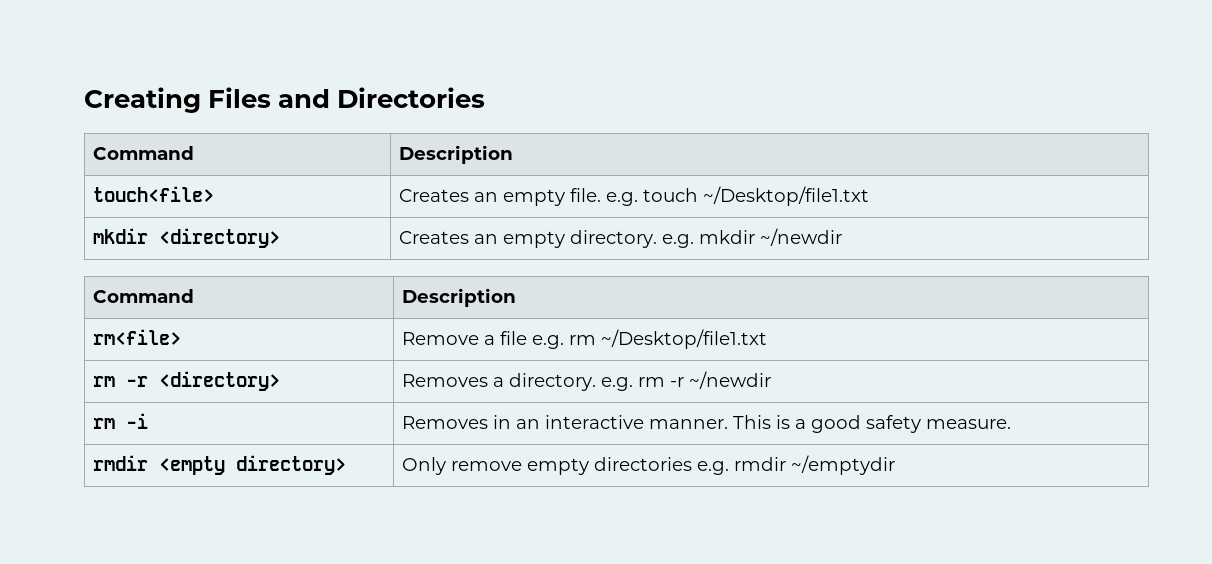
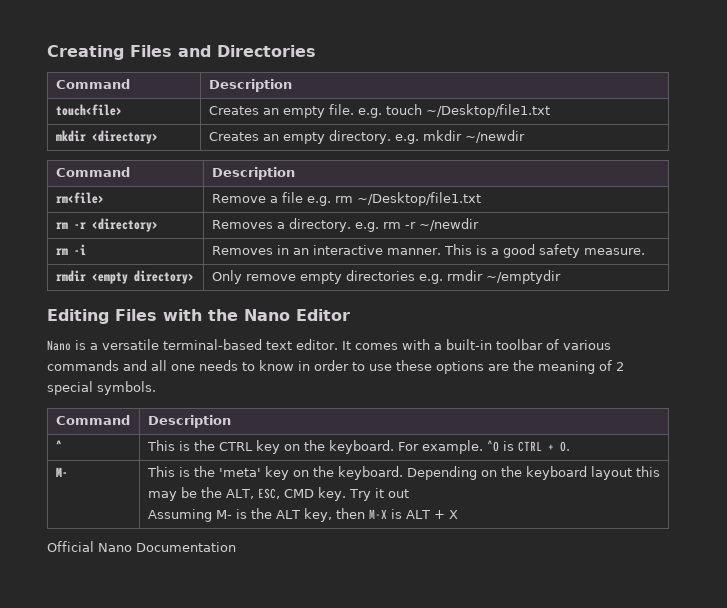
(896, 465) none -> [47,309,350,324] [47,339,611,351] [47,360,624,374] [47,381,156,395] [55,415,130,425] [147,415,231,428] [55,440,62,451] [146,440,570,454] [55,467,68,477] [146,466,660,480] [147,487,409,501] [147,508,458,522] [47,541,236,552] // Editing Files with the Nano Editor // Nano is a versatile terminal-based text editor. It comes with a built-in toolbar of various commands and all one needs to know in order to use these options are the meaning of 2 special symbols. // Command | Description // ^ | This is the CTRL key on the keyboard. For example. ^O is CTRL + O. // M- | This is the 'meta' key on the keyboard. Depending on the keyboard layout this may be the ALT, ESC, CMD key. Try it out // Assuming M- is the ALT key, then M-X is ALT + X // Official Nano Documentation

